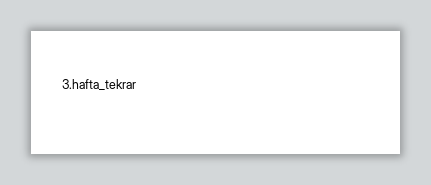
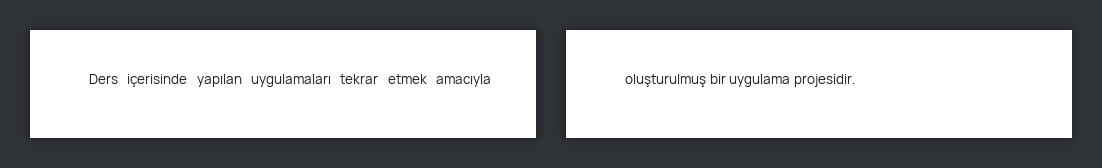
[62,79,136,90] 3.hafta_tekrar -> [89,74,855,87] Ders içerisinde yapılan uygulamaları tekrar etmek amacıyla oluşturulmuş bir uygulama projesidir.

